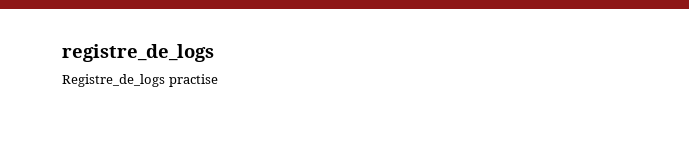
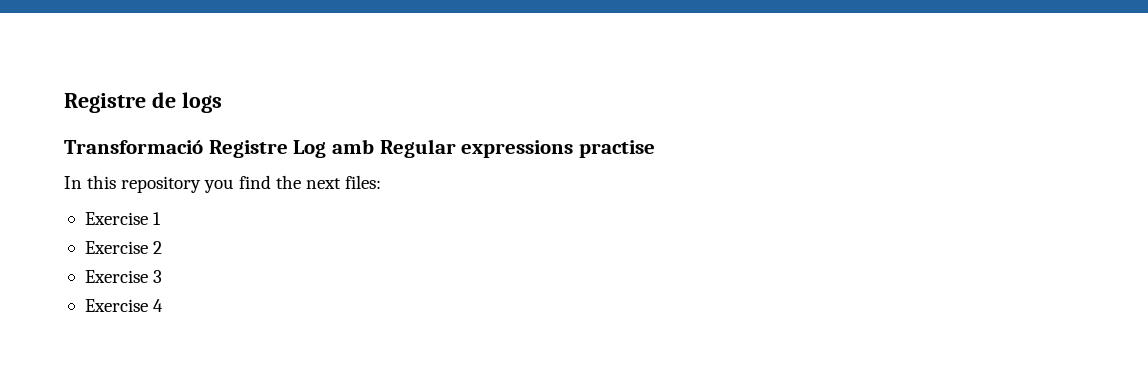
[62,44,214,62] [62,74,218,87] registre_de_logs // Registre_de_logs practise -> [64,92,222,113] [64,139,656,158] [64,175,381,193] [84,212,162,225] [84,241,163,254] [84,270,163,283] [84,299,164,312] Registre de logs // Transformació Registre Log amb Regular expressions practise // In this repository you find the next files: // Exercise 1 // Exercise 2 // Exercise 3 // Exercise 4

